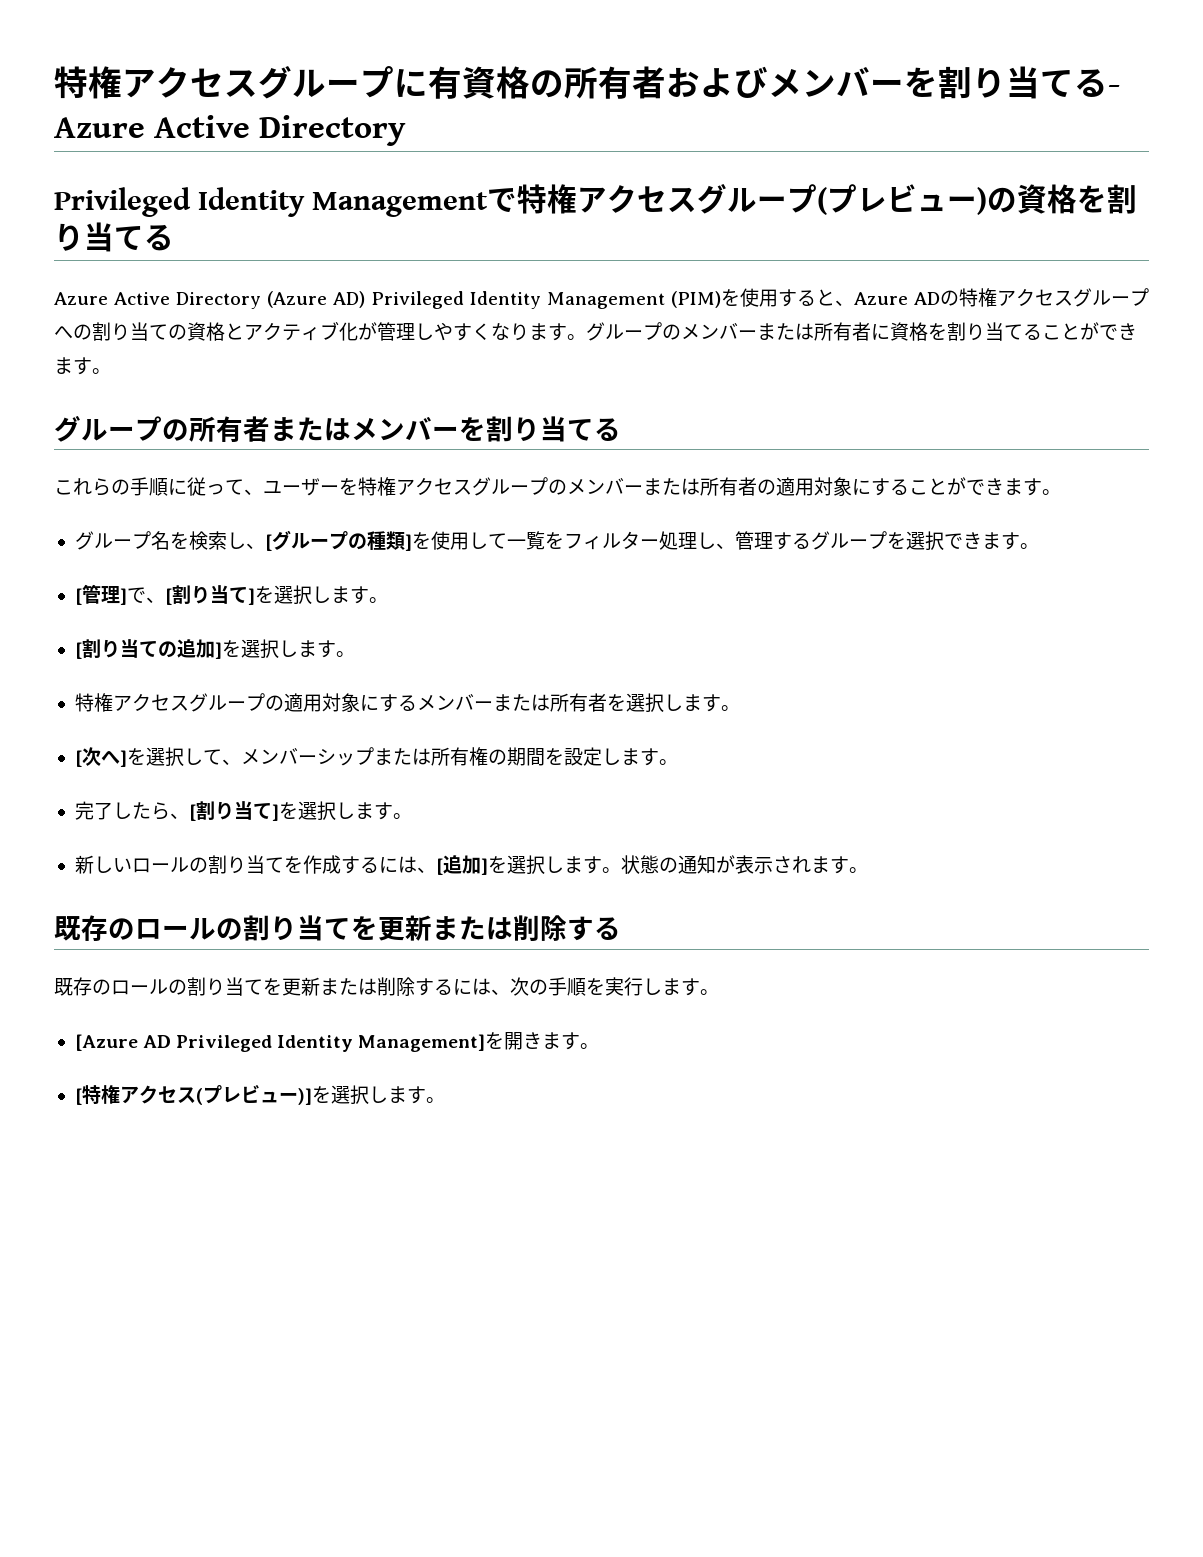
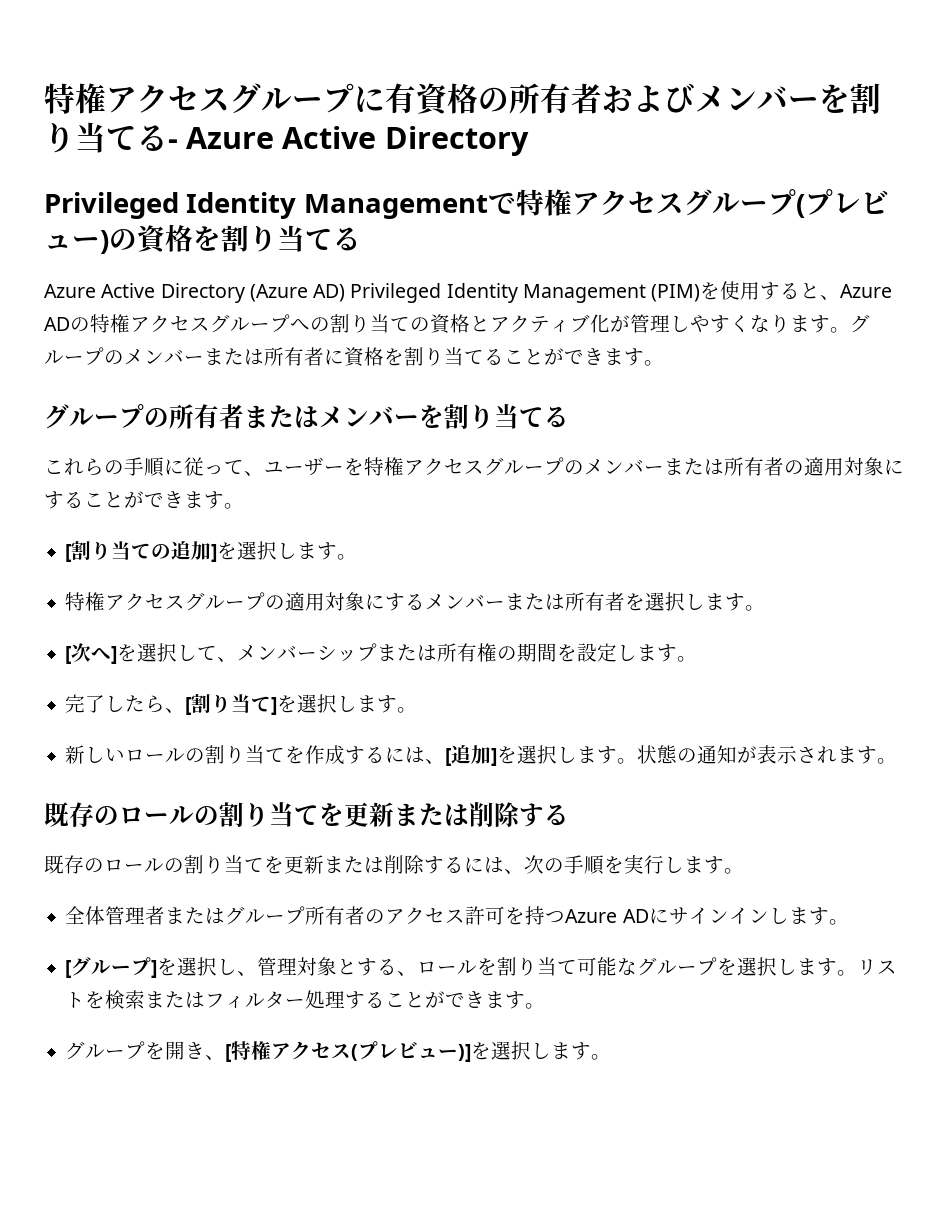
[74,530,1039,551] [74,584,388,605] // グループ名を検索し、[グループの種類]を使用して一覧をフィルター処理し、管理するグループを選択できます。 // [管理]で、[割り当て]を選択します。 -> (244, 506) none
[74,1032,600,1052] [Azure AD Privileged Identity Management]を開きます。 // -> [65,906,849,925] [65,957,898,978] [65,990,546,1009] [65,1041,226,1060] 全体管理者またはグループ所有者のアクセス許可を持つAzure ADにサインインします。 // [グループ]を選択し、管理対象とする、ロールを割り当て可能なグループを選択します。リストを検索またはフィルター処理することができます。 // グループを開き、

